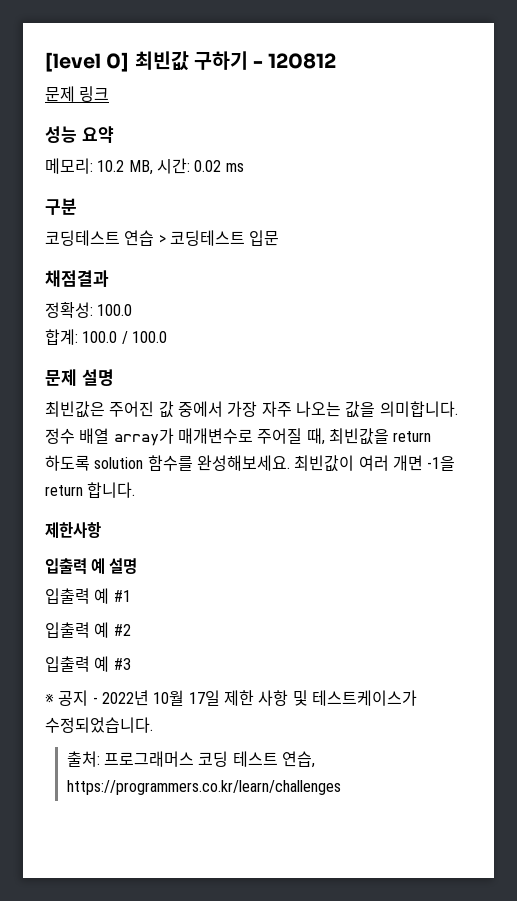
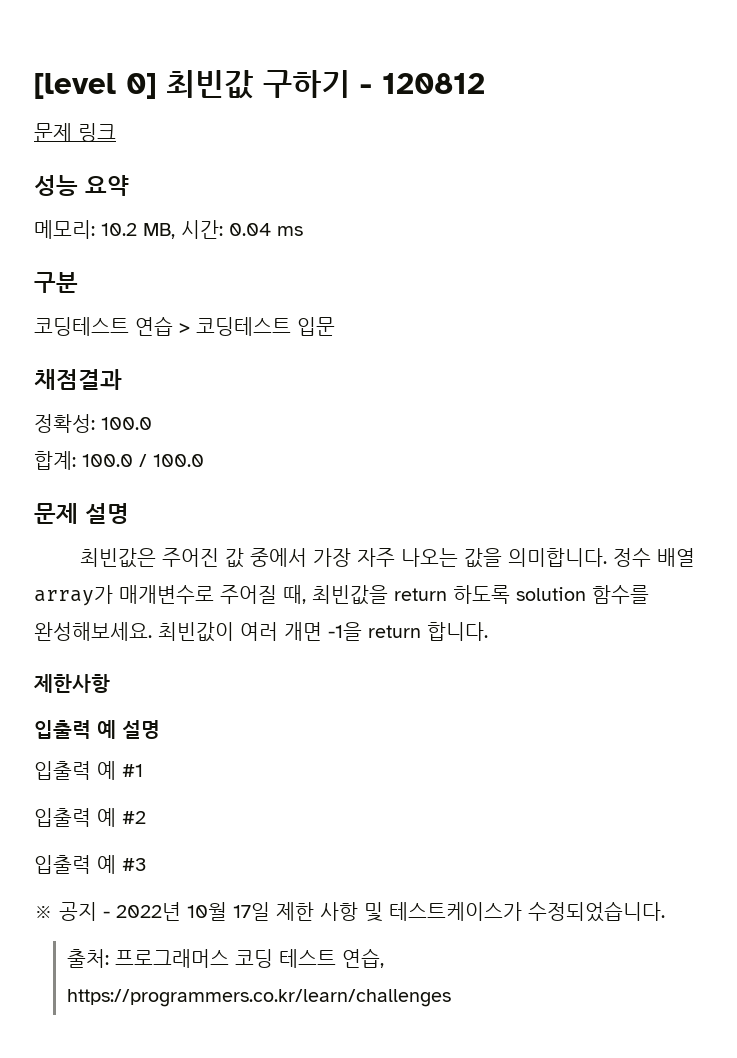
[194,160,222,172] 0.02 -> [229,223,271,236] 0.04

